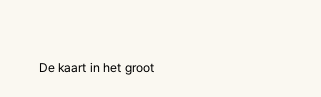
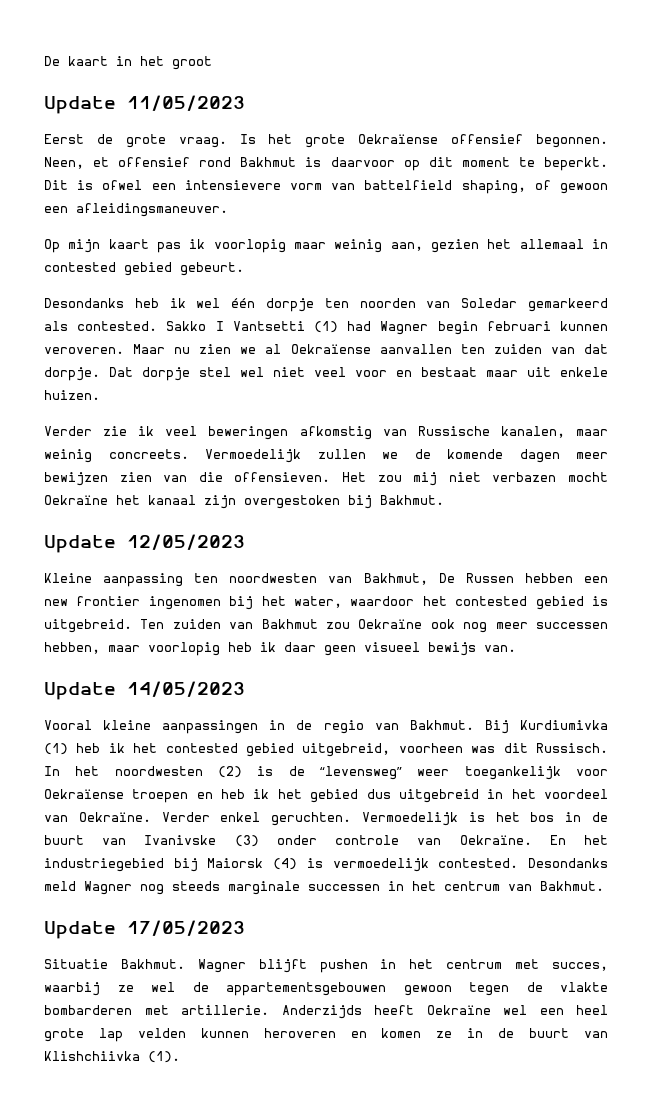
(154, 69) none -> [44,95,245,114] [44,134,608,148] [44,157,608,171] [44,180,608,194] [44,203,228,217] [44,239,608,253] [44,262,244,276] [44,298,608,312] [44,321,608,335] [44,344,608,354] [44,367,608,381] [44,390,100,400] [44,426,608,440] [44,449,608,463] [44,472,609,486] [44,495,444,509] [44,534,245,553] [44,573,608,587] [44,596,608,610] [44,619,608,633] [44,642,516,656] [44,681,245,700] [44,720,608,734] [44,743,608,757] [44,766,608,780] [44,789,609,803] [44,812,608,826] [44,835,608,847] [44,858,608,872] [44,881,604,895] [44,920,245,939] [44,959,609,973] [44,982,608,996] [44,1005,608,1019] [44,1028,609,1042] [44,1051,180,1063] // Update 11/05/2023 // Eerst de grote vraag. Is het grote Oekraïense offensief begonnen. Neen, et offensief rond Bakhmut is daarvoor op dit moment te beperkt. Dit is ofwel een intensievere vorm van battelfield shaping, of gewoon een afleidingsmaneuver. // Op mijn kaart pas ik voorlopig maar weinig aan, gezien het allemaal in contested gebied gebeurt. // Desondanks heb ik wel één dorpje ten noorden van Soledar gemarkeerd als contested. Sakko I Vantsetti (1) had Wagner begin februari kunnen veroveren. Maar nu zien we al Oekraïense aanvallen ten zuiden van dat dorpje. Dat dorpje stel wel niet veel voor en bestaat maar uit enkele huizen. // Verder zie ik veel beweringen afkomstig van Russische kanalen, maar weinig concreets. Vermoedelijk zullen we de komende dagen meer bewijzen zien van die offensieven. Het zou mij niet verbazen mocht Oekraïne het kanaal zijn overgestoken bij Bakhmut. // Update 12/05/2023 // Kleine aanpassing ten noordwesten van Bakhmut, De Russen hebben een new frontier ingenomen bij het water, waardoor het contested gebied is uitgebreid. Ten zuiden van Bakhmut zou Oekraïne ook nog meer successen hebben, maar voorlopig heb ik daar geen visueel bewijs van. // Update 14/05/2023 // Vooral kleine aanpassingen in de regio van Bakhmut. Bij Kurdiumivka (1) heb ik het contested gebied uitgebreid, voorheen was dit Russisch. In het noordwesten (2) is de “levensweg” weer toegankelijk voor Oekraïense troepen en heb ik het gebied dus uitgebreid in het voordeel van Oekraïne. Verder enkel geruchten. Vermoedelijk is het bos in de buurt van Ivanivske (3) onder controle van Oekraïne. En het industriegebied bij Maiorsk (4) is vermoedelijk contested. Desondanks meld Wagner nog steeds marginale successen in het centrum van Bakhmut. // Update 17/05/2023 // Situatie Bakhmut. Wagner blijft pushen in het centrum met succes, waarbij ze wel de appartementsgebouwen gewoon tegen de vlakte bombarderen met artillerie. Anderzijds heeft Oekraïne wel een heel grote lap velden kunnen heroveren en komen ze in de buurt van Klishchiivka (1).

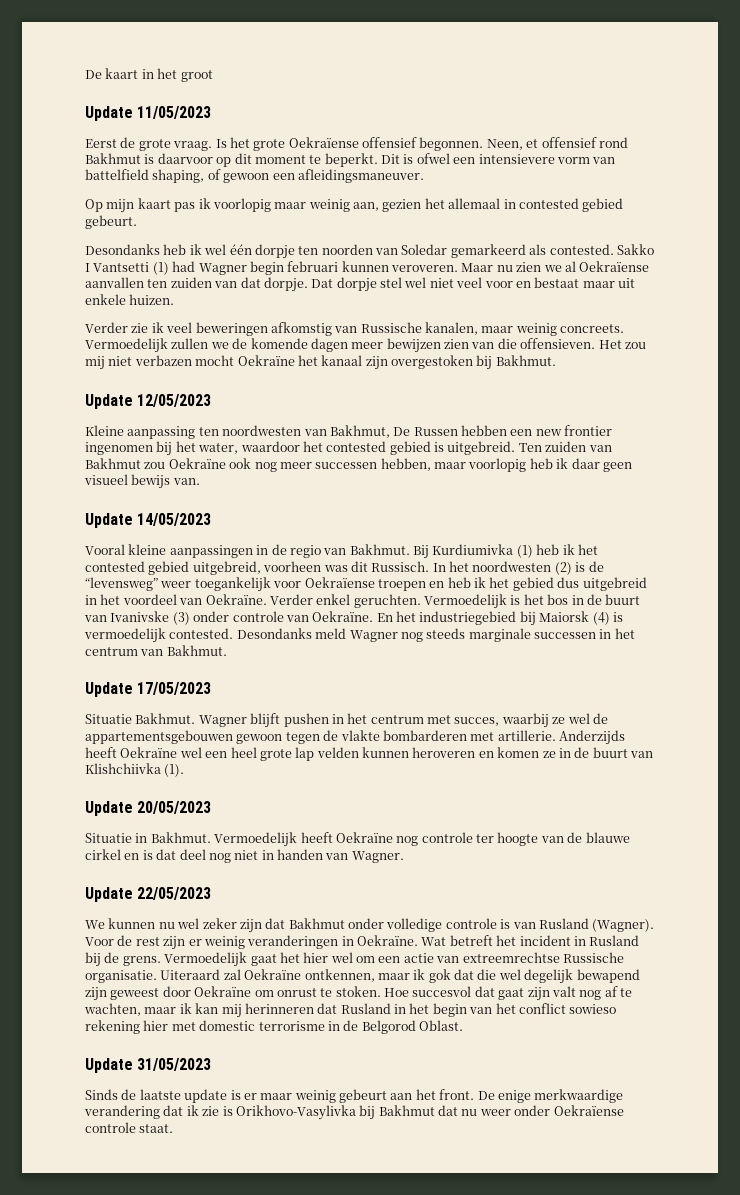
(180, 1057) none -> [85,801,212,816] [85,832,630,847] [85,849,404,863] [85,887,212,902] [85,918,655,933] [85,935,640,950] [85,952,624,967] [85,969,640,984] [85,986,632,1001] [84,1003,617,1018] [85,1020,463,1034] [85,1058,212,1073] [85,1089,624,1103] [84,1105,624,1120] [85,1122,174,1133] // Update 20/05/2023 // Situatie in Bakhmut. Vermoedelijk heeft Oekraïne nog controle ter hoogte van de blauwe cirkel en is dat deel nog niet in handen van Wagner. // Update 22/05/2023 // We kunnen nu wel zeker zijn dat Bakhmut onder volledige controle is van Rusland (Wagner). Voor de rest zijn er weinig veranderingen in Oekraïne. Wat betreft het incident in Rusland bij de grens. Vermoedelijk gaat het hier wel om een actie van extreemrechtse Russische organisatie. Uiteraard zal Oekraïne ontkennen, maar ik gok dat die wel degelijk bewapend zijn geweest door Oekraïne om onrust te stoken. Hoe succesvol dat gaat zijn valt nog af te wachten, maar ik kan mij herinneren dat Rusland in het begin van het conflict sowieso rekening hier met domestic terrorisme in de Belgorod Oblast. // Update 31/05/2023 // Sinds de laatste update is er maar weinig gebeurt aan het front. De enige merkwaardige verandering dat ik zie is Orikhovo-Vasylivka bij Bakhmut dat nu weer onder Oekraïense controle staat.

